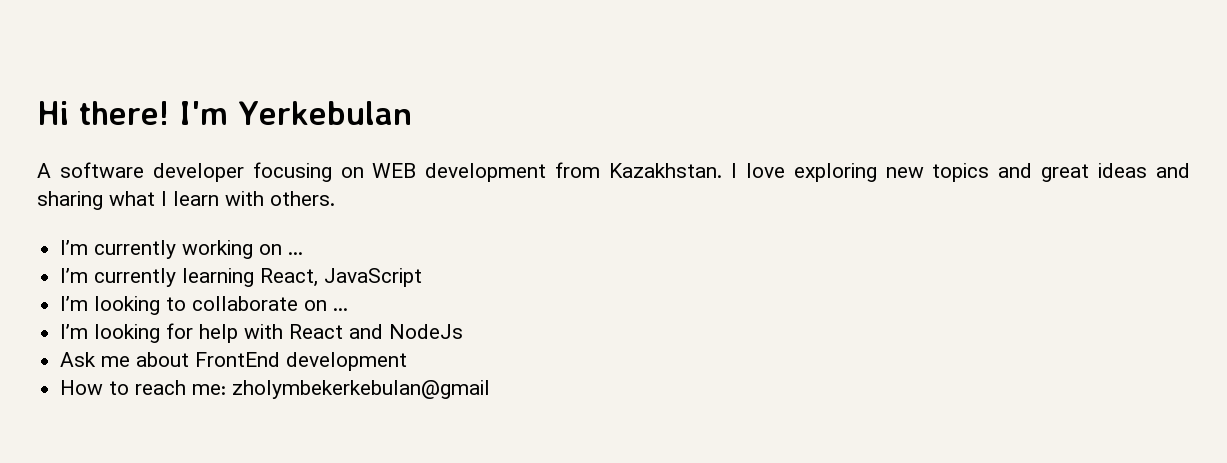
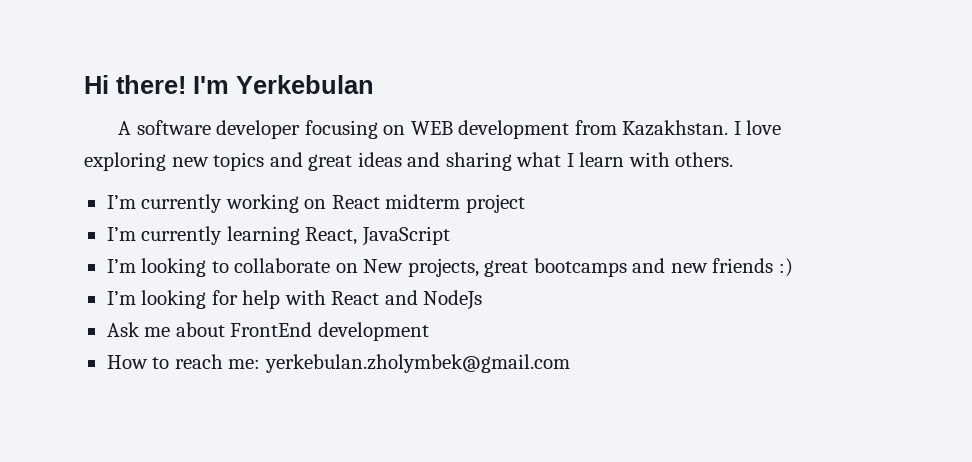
[288,252,304,255] ... -> [331,194,525,213] React midterm project
[333,308,349,311] ... -> [363,258,793,277] New projects, great bootcamps and new friends :)
[232,380,491,399] zholymbekerkebulan@gmail -> [264,354,570,373] yerkebulan.zholymbek@gmail.com

